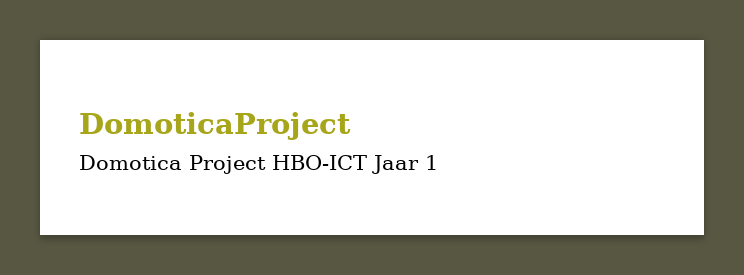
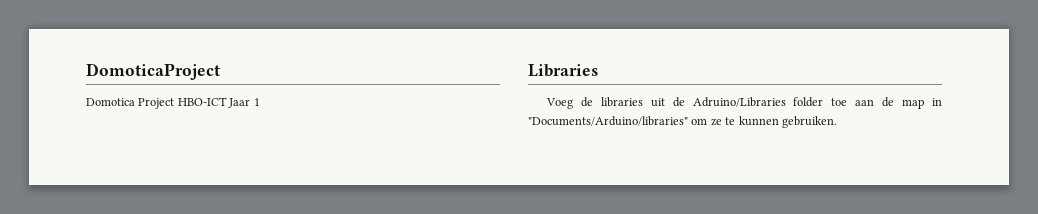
(439, 162) none -> [528,64,598,77] [545,97,942,109] [528,116,837,128] // Libraries // Voeg de libraries uit de Adruino/Libraries folder toe aan de map in "Documents/Arduino/libraries" om ze te kunnen gebruiken.

